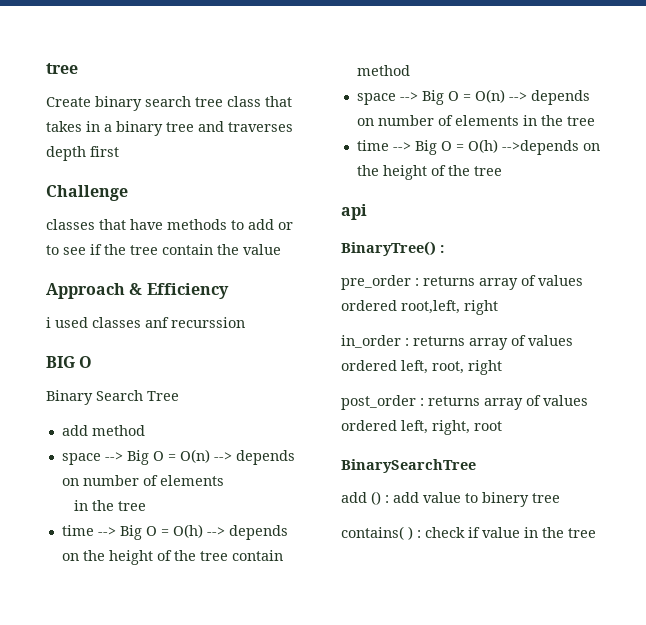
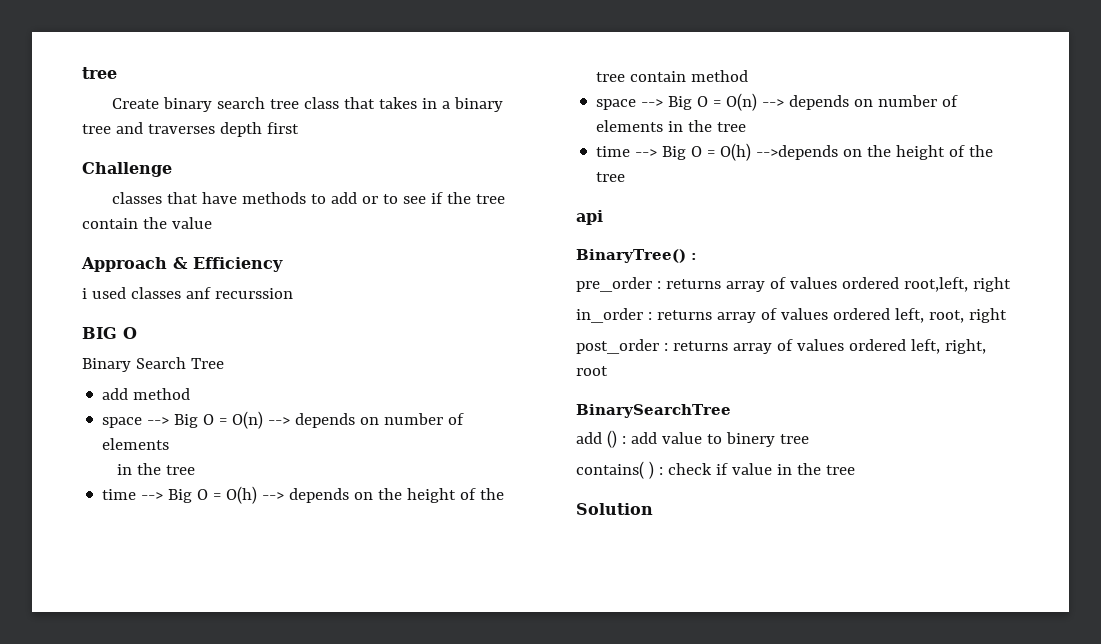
(596, 533) none -> [576,503,653,515] // Solution

